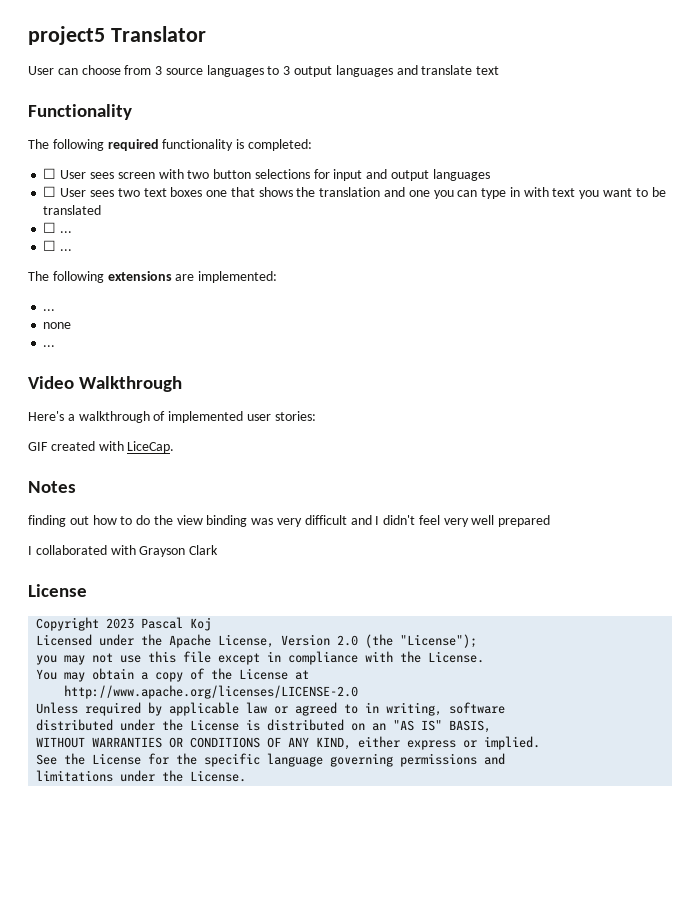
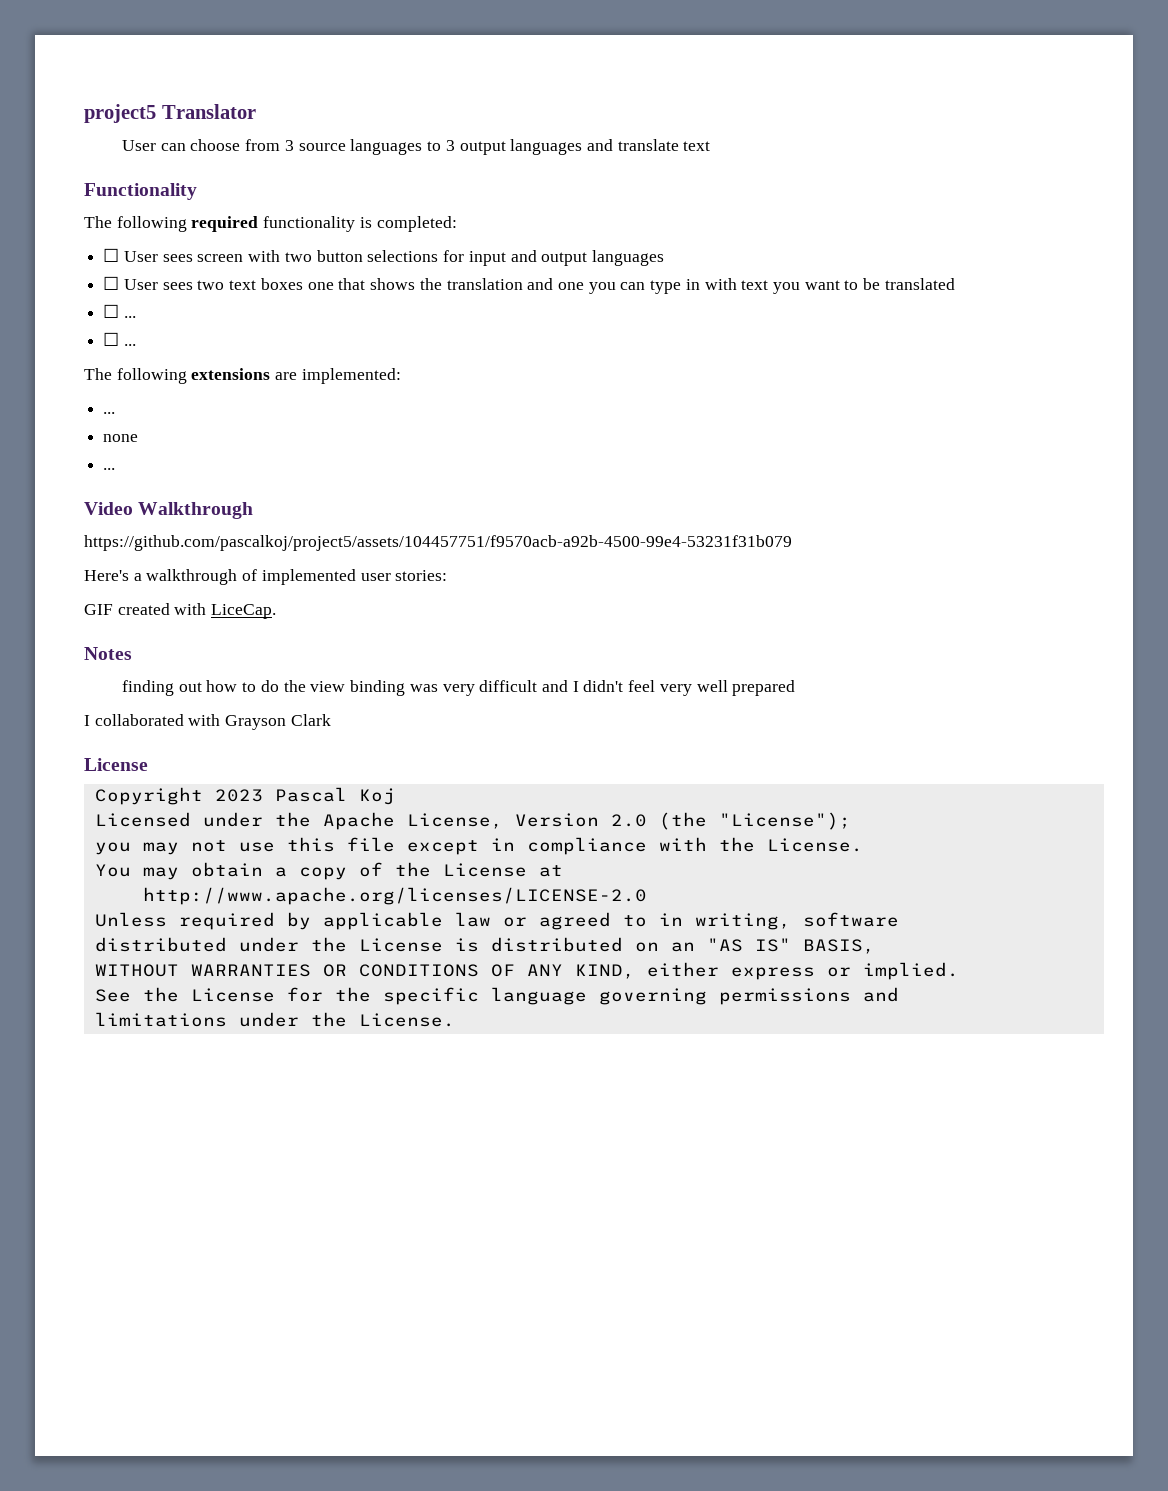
(183, 384) none -> [84,535,792,551] // https://github.com/pascalkoj/project5/assets/104457751/f9570acb-a92b-4500-99e4-53231f31b079

